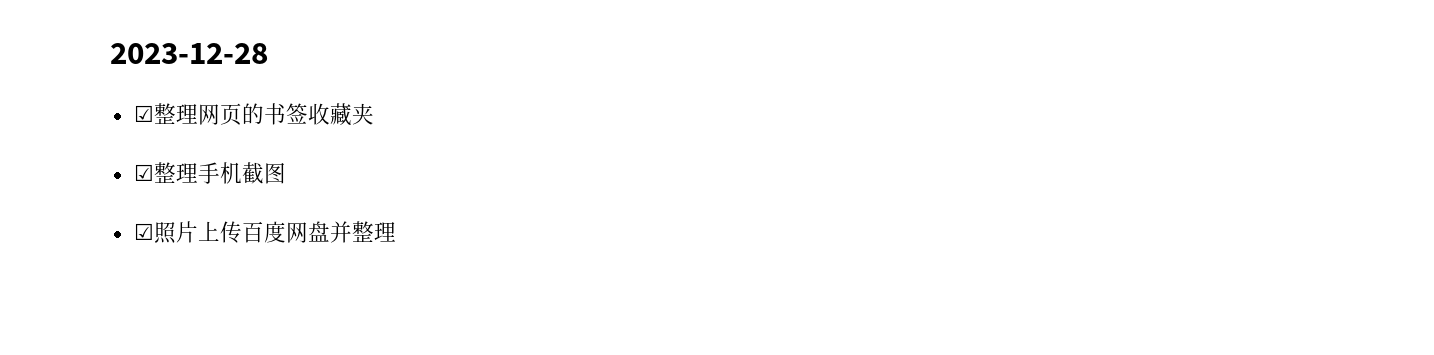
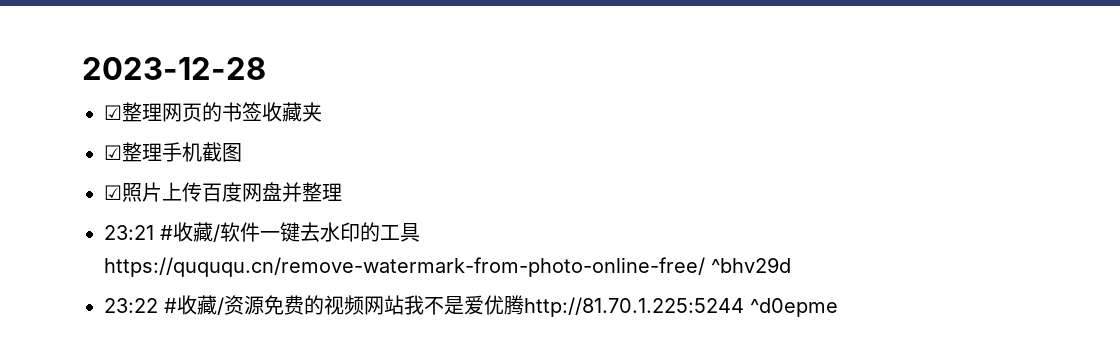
(396, 232) none -> [104,222,420,242] [104,257,791,277] [104,295,838,317] // 23:21 #收藏/软件一键去水印的工具https://quququ.cn/remove-watermark-from-photo-online-free/ ^bhv29d // 23:22 #收藏/资源免费的视频网站我不是爱优腾http://81.70.1.225:5244 ^d0epme

